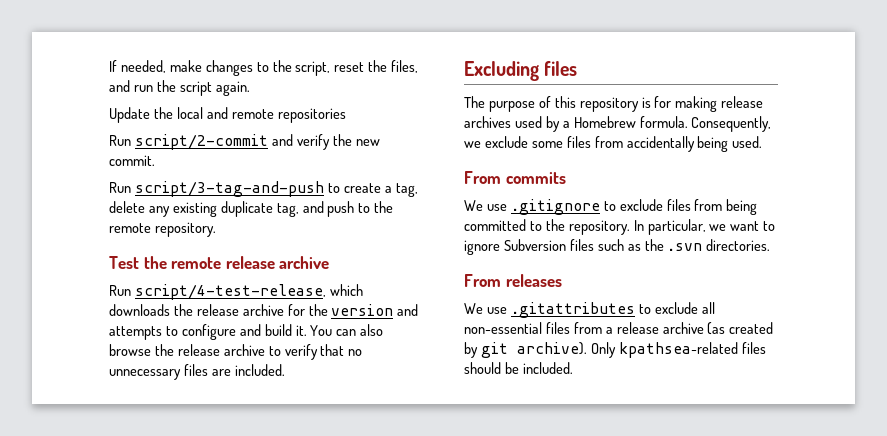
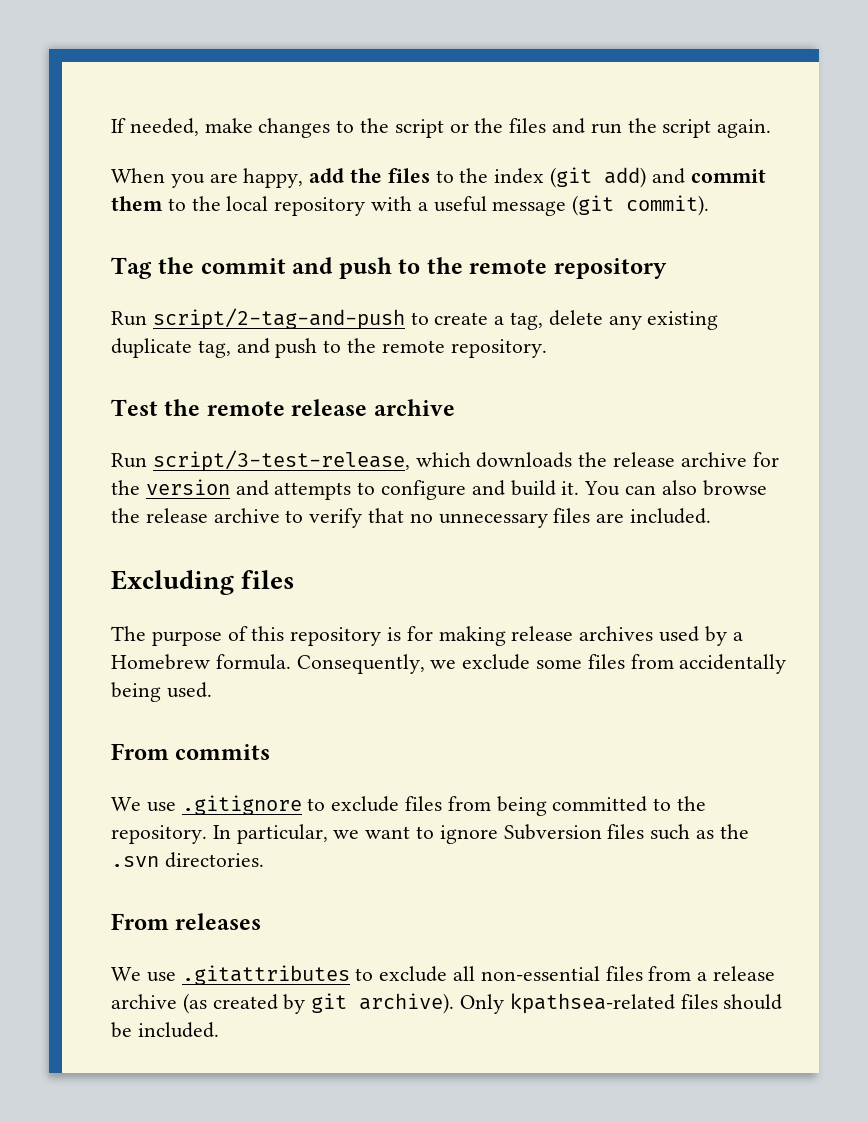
[295,60,419,76] script, reset the files, -> [394,118,547,138] script or the files
[109,107,346,123] [109,134,380,150] [109,155,155,166] [109,181,324,197] Update the local and remote repositories // Run script/2-commit and verify the new commit. // Run script/3-tag-and-push -> [111,167,766,188] [111,195,710,216] [111,257,667,279] [111,308,405,330] When you are happy, add the files to the index (git add) and commit them to the local repository with a useful message (git commit). // Tag the commit and push to the remote repository // Run script/2-tag-and-push
[134,284,326,300] script/4-test-release, -> [152,450,410,472] script/3-test-release,

